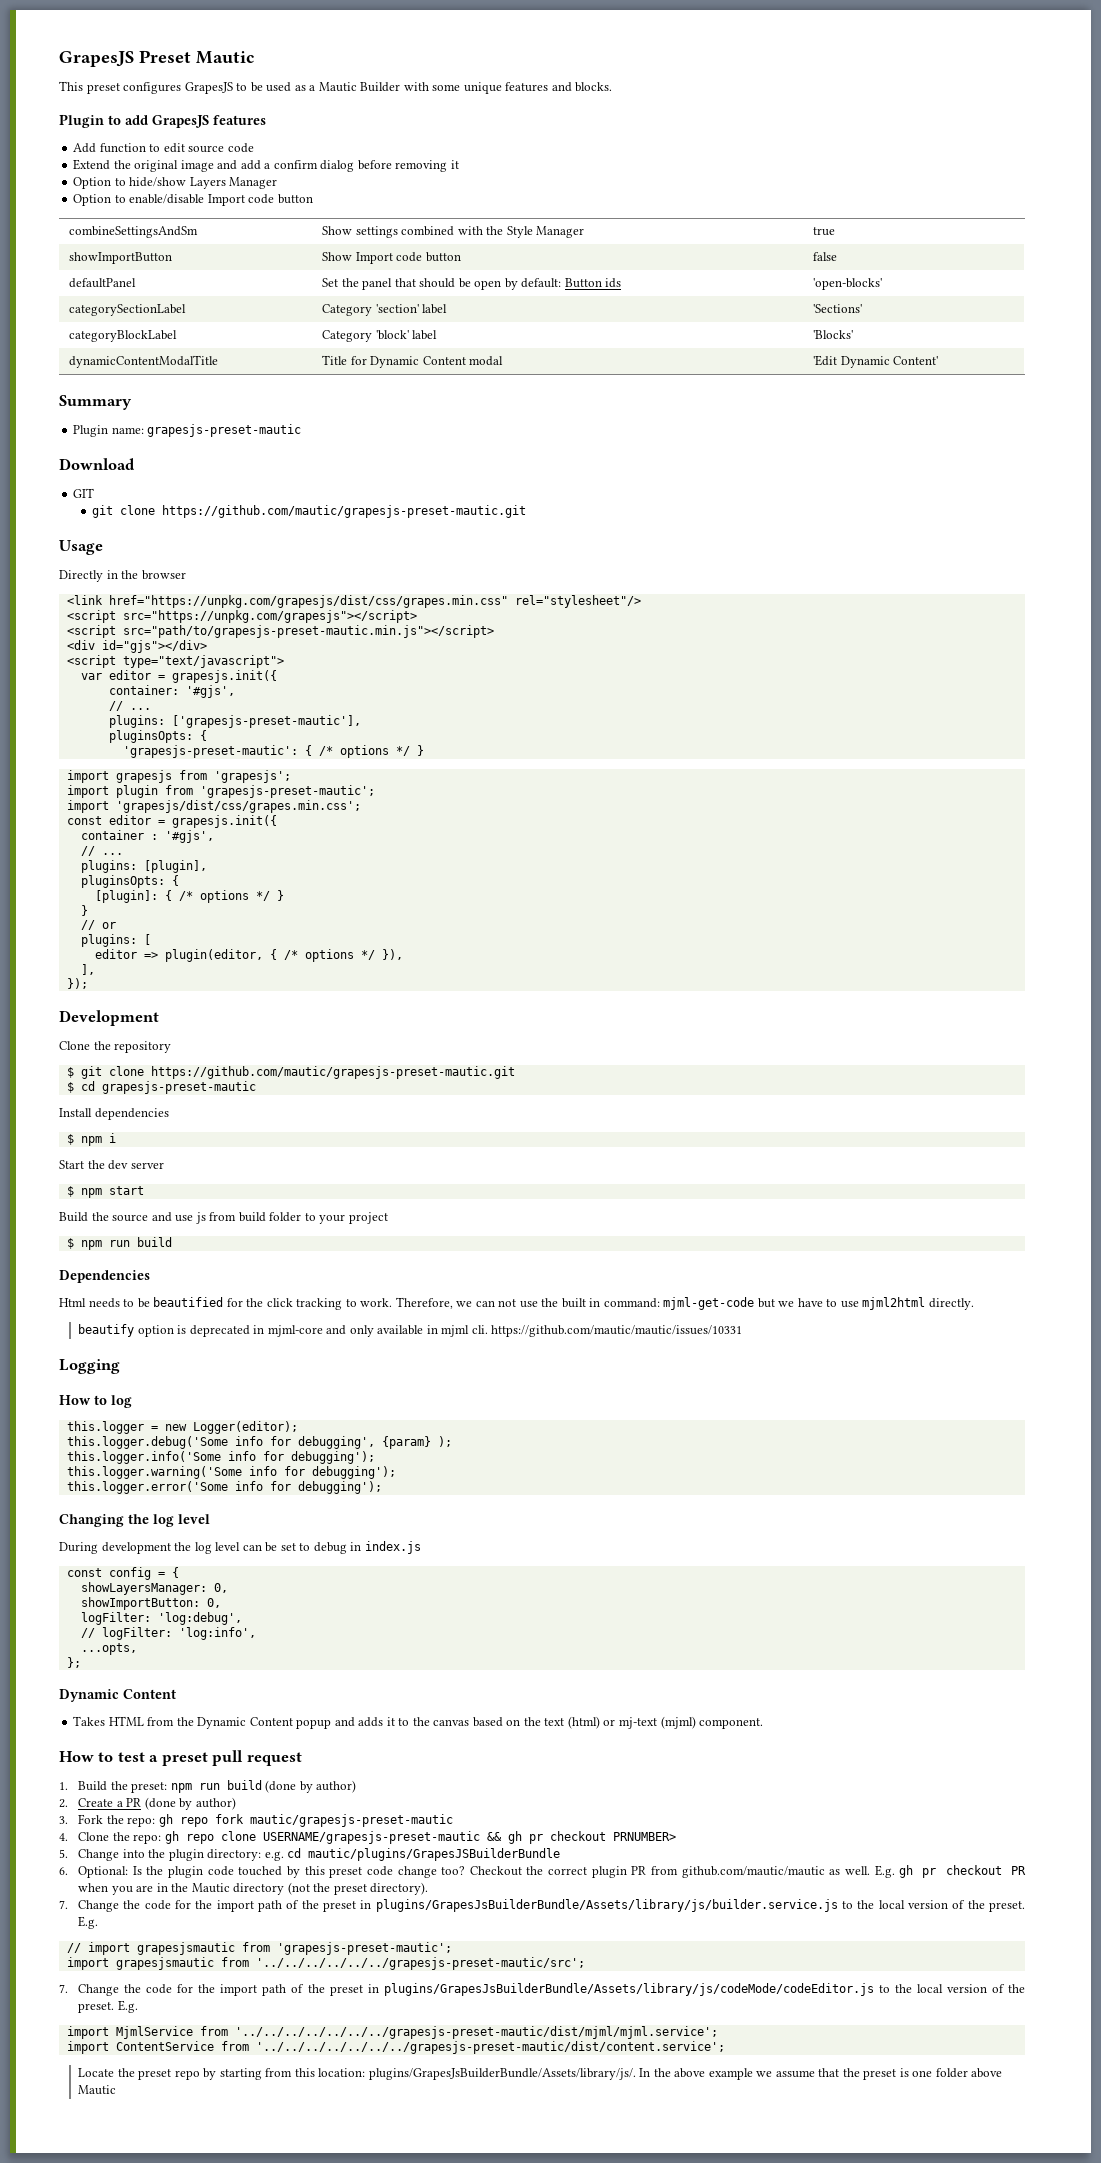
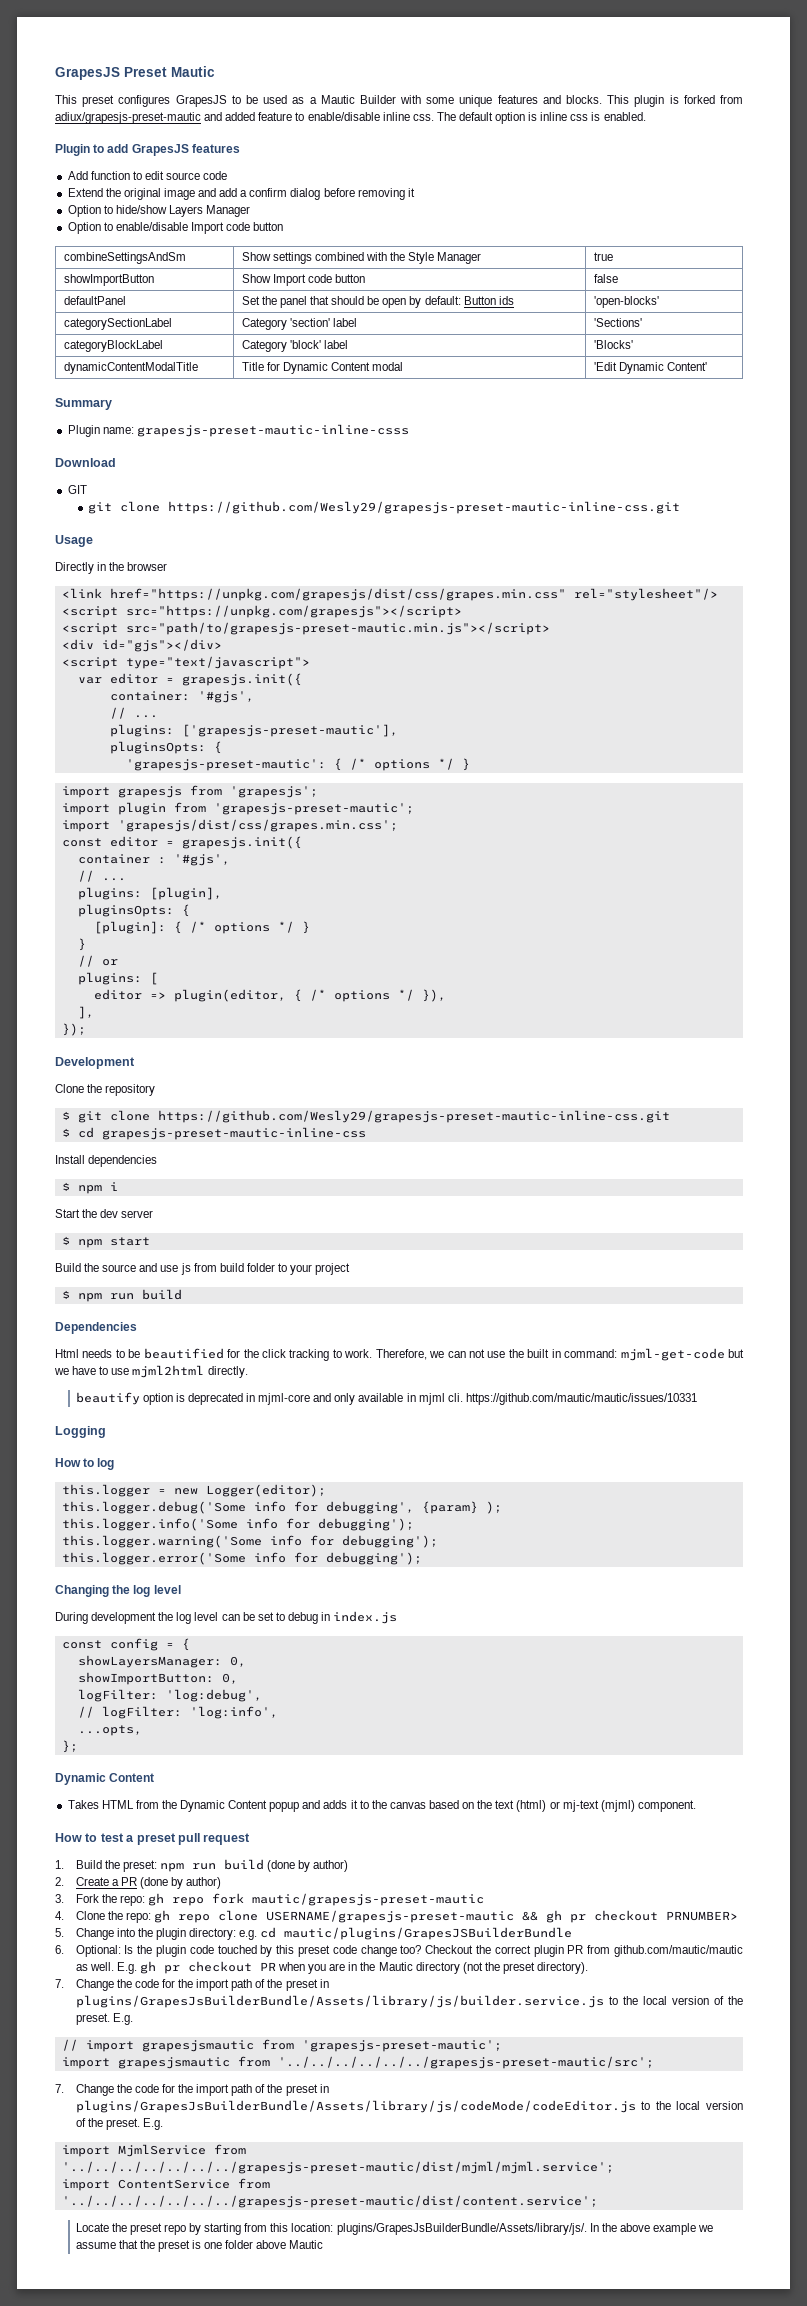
(613, 87) none -> [607,95,743,107] [55,112,646,124] This plugin is forked from adiux/grapesjs-preset-mautic and added feature to enable/disable inline css. The default option is inline css is enabled.
[147,424,302,437] grapesjs-preset-mautic -> [136,424,409,437] grapesjs-preset-mautic-inline-csss
[162,505,527,518] https://github.com/mautic/grapesjs-preset-mautic.git -> [168,501,681,514] https://github.com/Wesly29/grapesjs-preset-mautic-inline-css.git
[150,1066,515,1079] https://github.com/mautic/grapesjs-preset-mautic.git -> [157,1110,670,1123] https://github.com/Wesly29/grapesjs-preset-mautic-inline-css.git
[101,1081,256,1094] grapesjs-preset-mautic -> [101,1127,366,1140] grapesjs-preset-mautic-inline-css

